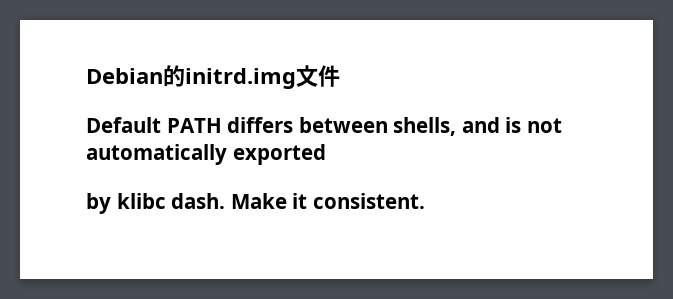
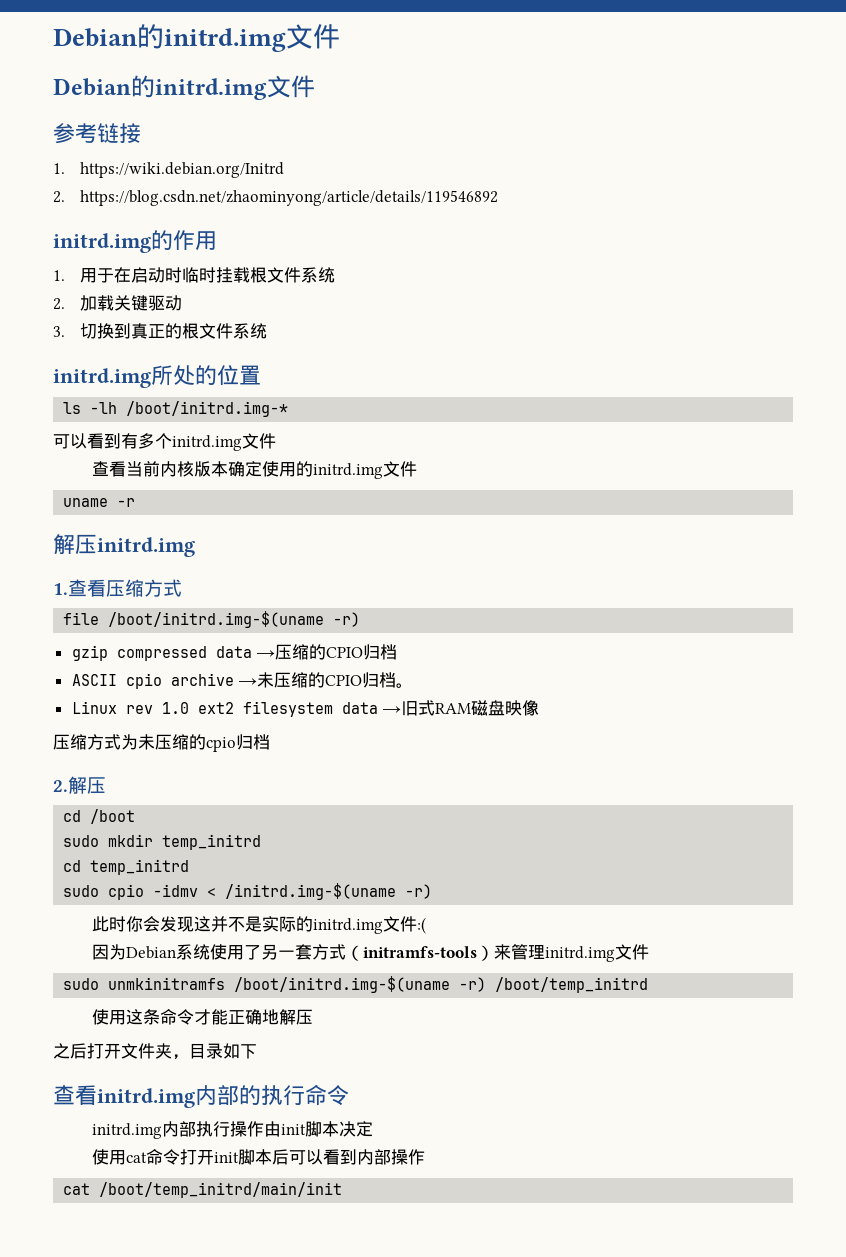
[86,65,340,89] [86,117,562,136] [86,144,326,165] [86,193,425,214] Debian的initrd.img文件 // Default PATH differs between shells, and is not automatically exported // by klibc dash. Make it consistent. -> [53,24,340,52] [53,75,315,100] [53,123,141,144] [53,162,285,178] [53,190,499,206] [53,230,217,253] [53,267,336,283] [53,295,183,311] [53,323,268,339] [53,365,261,388] [63,401,289,417] [53,433,276,451] [92,461,418,479] [63,498,136,507] [53,534,195,557] [53,579,182,597] [63,611,361,628] [71,644,398,661] [71,672,414,689] [71,700,540,717] [53,734,270,752] [53,776,106,794] [63,809,136,824] [63,834,262,850] [63,859,190,875] [63,883,433,900] [92,916,427,934] [92,944,650,962] [63,976,649,993] [92,1009,314,1025] [53,1043,257,1060] [53,1084,349,1108] [92,1121,374,1139] [92,1149,426,1165] [63,1182,343,1198] Debian的initrd.img文件 // Debian的initrd.img文件 // 参考链接 // 1. https://wiki.debian.org/Initrd // 2. https://blog.csdn.net/zhaominyong/article/details/119546892 // initrd.img的作用 // 1.用于在启动时临时挂载根文件系统 // 2.加载关键驱动 // 3.切换到真正的根文件系统 // initrd.img所处的位置 // ls -lh /boot/initrd.img-* // 可以看到有多个initrd.img文件 // 查看当前内核版本确定使用的initrd.img文件 // uname -r // 解压initrd.img // 1.查看压缩方式 // file /boot/initrd.img-$(uname -r) // gzip compressed data →压缩的CPIO归档 // ASCII cpio archive →未压缩的CPIO归档。 // Linux rev 1.0 ext2 filesystem data →旧式RAM磁盘映像 // 压缩方式为未压缩的cpio归档 // 2.解压 // cd /boot // sudo mkdir temp_initrd // cd temp_initrd // sudo cpio -idmv < /initrd.img-$(uname -r) // 此时你会发现这并不是实际的initrd.img文件:( // 因为Debian系统使用了另一套方式（initramfs-tools）来管理initrd.img文件 // sudo unmkinitramfs /boot/initrd.img-$(uname -r) /boot/temp_initrd // 使用这条命令才能正确地解压 // 之后打开文件夹，目录如下 // 查看initrd.img内部的执行命令 // initrd.img内部执行操作由init脚本决定 // 使用cat命令打开init脚本后可以看到内部操作 // cat /boot/temp_initrd/main/init

